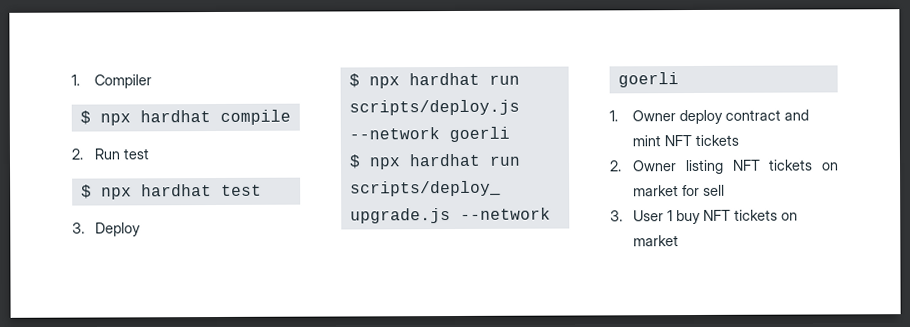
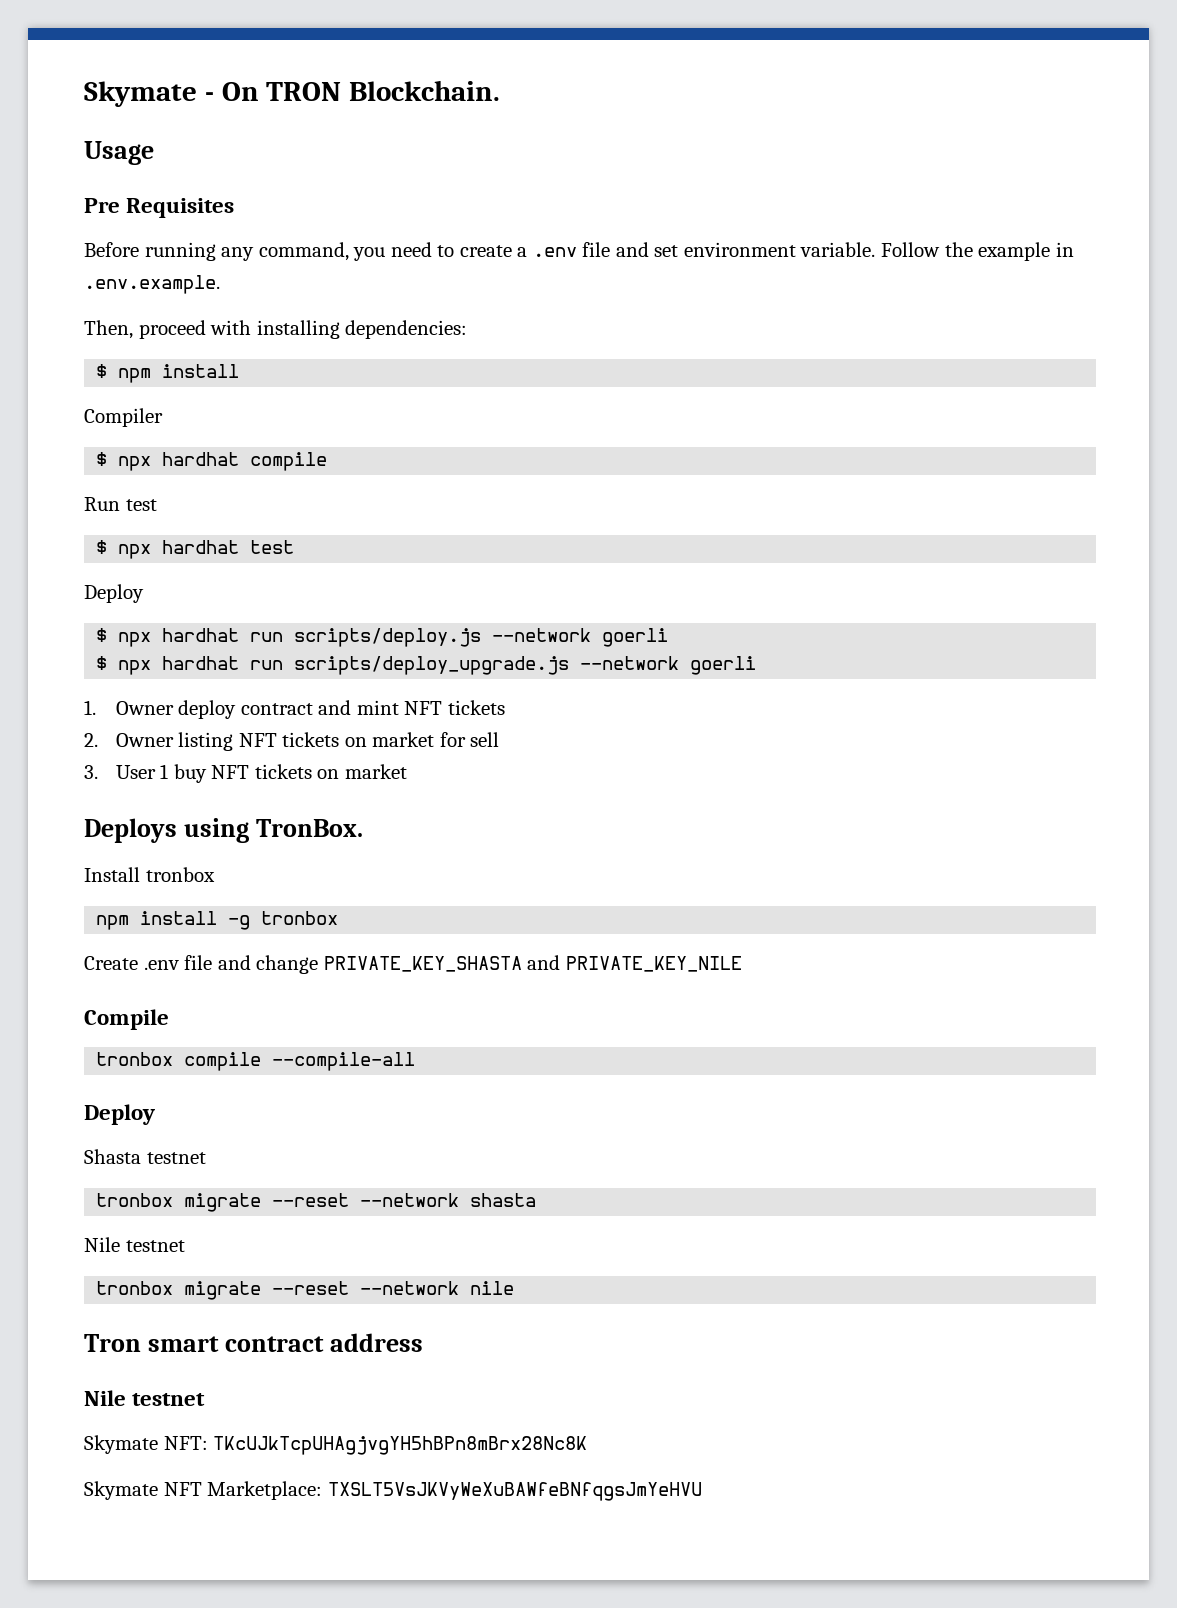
[71,74,80,86] 1. -> [84,80,501,107] [84,141,154,165] [84,198,235,218] [84,242,1074,261] [84,275,220,294] [84,320,468,339] [96,364,240,383] Skymate - On TRON Blockchain. // Usage // Pre Requisites // Before running any command, you need to create a .env file and set environment variable. Follow the example in .env.example. // Then, proceed with installing dependencies: // $ npm install //
[71,148,83,160] 2. -> (328, 461) none
[72,222,85,234] 3. -> (295, 547) none
(680, 241) none -> [84,818,363,843] [84,867,215,882] [96,911,339,930] [84,955,742,974] [84,1009,169,1030] [96,1052,416,1071] [84,1104,155,1125] [84,1149,206,1164] [96,1193,537,1212] [84,1237,185,1252] [96,1281,515,1300] [84,1333,423,1352] [84,1390,206,1406] [84,1435,588,1455] [84,1481,702,1501] // Deploys using TronBox. // Install tronbox // npm install -g tronbox // Create .env file and change PRIVATE_KEY_SHASTA and PRIVATE_KEY_NILE // Compile // tronbox compile --compile-all // Deploy // Shasta testnet // tronbox migrate --reset --network shasta // Nile testnet // tronbox migrate --reset --network nile // Tron smart contract address // Nile testnet // Skymate NFT: TKcUJkTcpUHAgjvgYH5hBPn8mBrx28Nc8K // Skymate NFT Marketplace: TXSLT5VsJKVyWeXuBAWfeBNfqgsJmYeHVU

